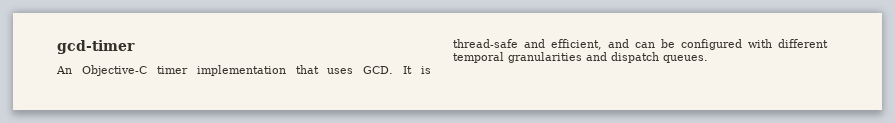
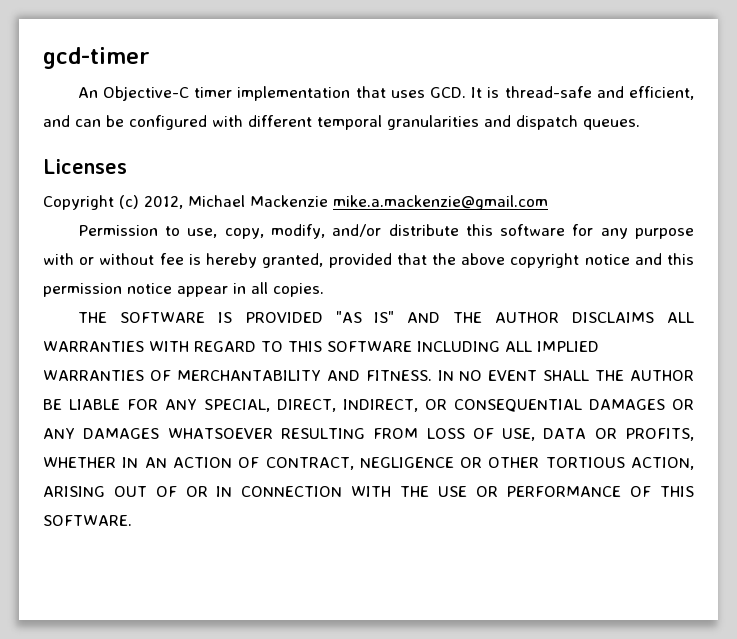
(708, 59) none -> [43,159,127,174] [43,195,548,210] [77,224,694,239] [43,253,694,268] [43,282,324,297] [77,311,694,323] [43,341,599,352] [43,370,694,381] [43,399,694,412] [43,428,695,441] [43,457,694,470] [43,486,694,497] [43,515,132,526] // Licenses // Copyright (c) 2012, Michael Mackenzie mike.a.mackenzie@gmail.com // Permission to use, copy, modify, and/or distribute this software for any purpose with or without fee is hereby granted, provided that the above copyright notice and this permission notice appear in all copies. // THE SOFTWARE IS PROVIDED "AS IS" AND THE AUTHOR DISCLAIMS ALL WARRANTIES WITH REGARD TO THIS SOFTWARE INCLUDING ALL IMPLIED WARRANTIES OF MERCHANTABILITY AND FITNESS. IN NO EVENT SHALL THE AUTHOR BE LIABLE FOR ANY SPECIAL, DIRECT, INDIRECT, OR CONSEQUENTIAL DAMAGES OR ANY DAMAGES WHATSOEVER RESULTING FROM LOSS OF USE, DATA OR PROFITS, WHETHER IN AN ACTION OF CONTRACT, NEGLIGENCE OR OTHER TORTIOUS ACTION, ARISING OUT OF OR IN CONNECTION WITH THE USE OR PERFORMANCE OF THIS SOFTWARE.

